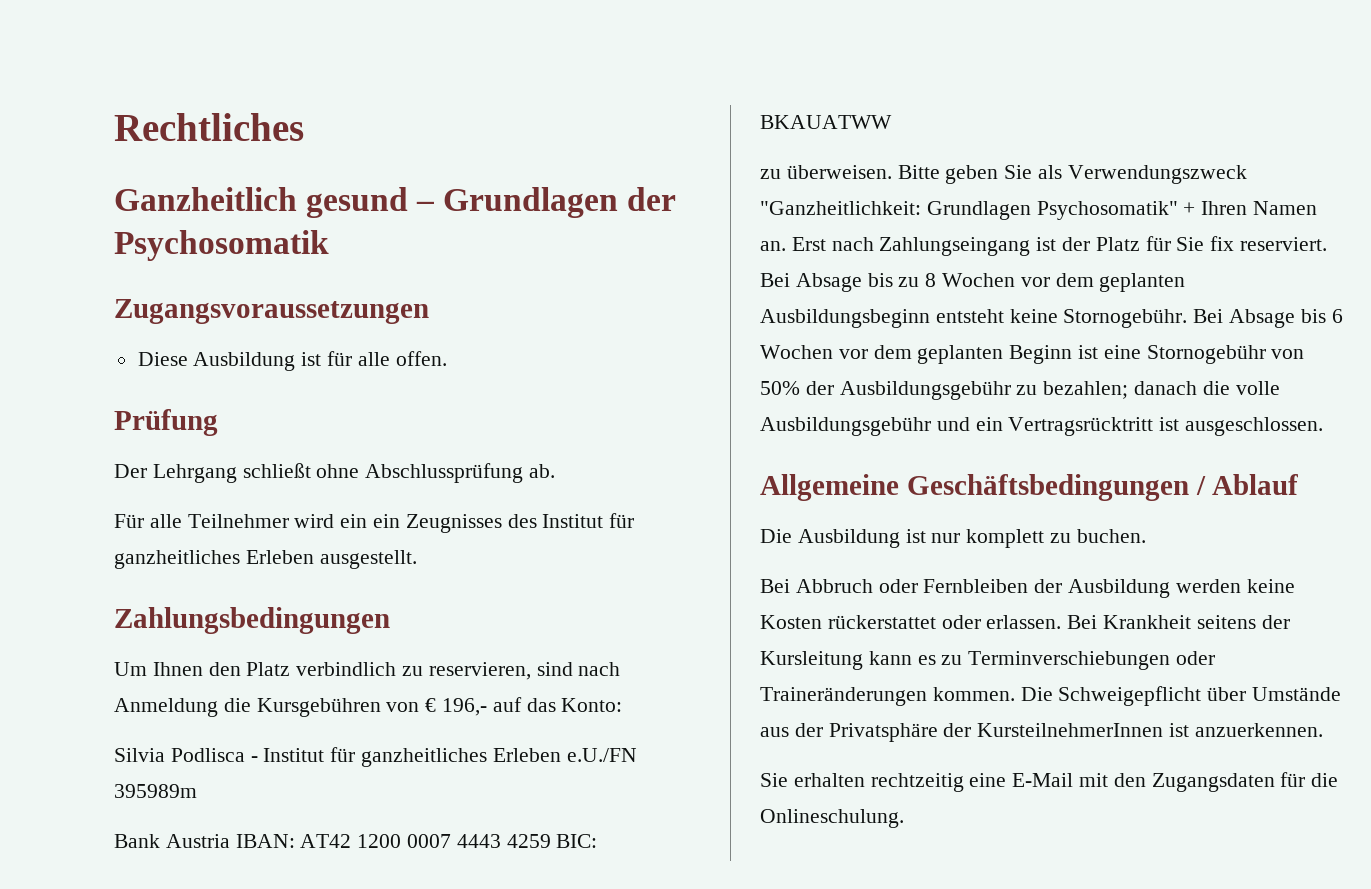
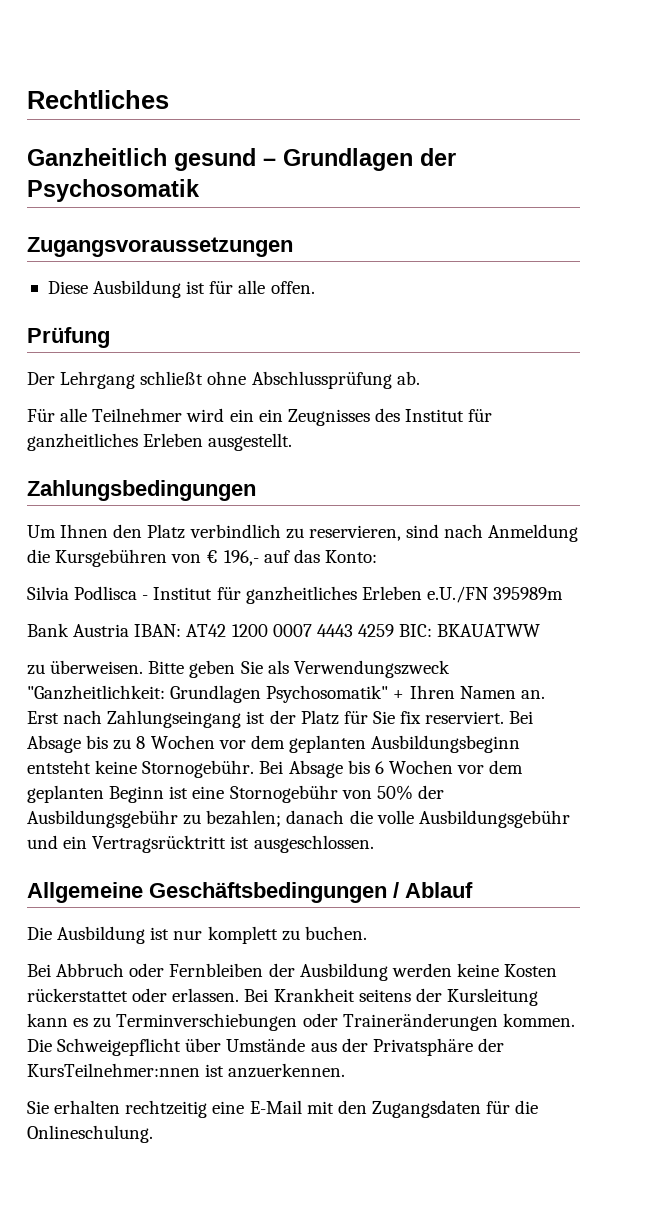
[977,723,1164,737] KursteilnehmerInnen -> [27,1063,200,1077] KursTeilnehmer:nnen

